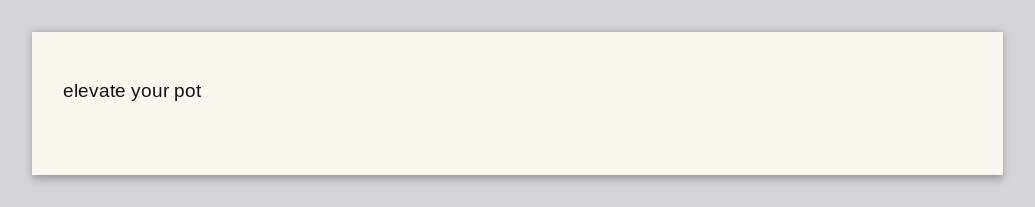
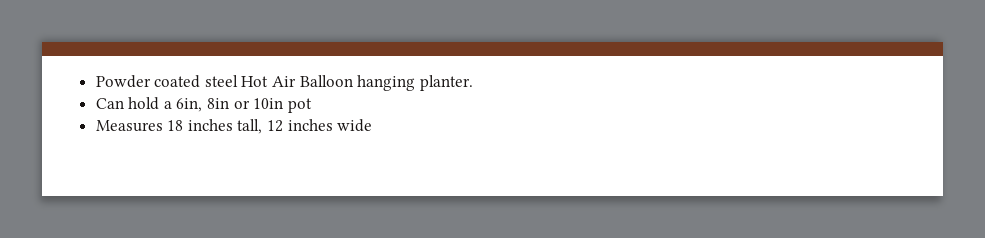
[63,84,203,101] elevate your pot -> [95,75,473,91] [95,97,312,113] [95,119,373,134] Powder coated steel Hot Air Balloon hanging planter. // Can hold a 6in, 8in or 10in pot // Measures 18 inches tall, 12 inches wide

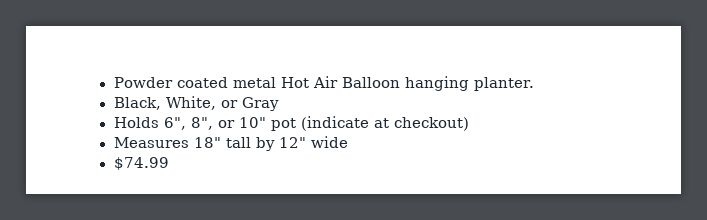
[204,75,238,87] steel -> [232,77,276,88] metal
[95,97,312,113] [95,119,333,134] Can hold a 6in, 8in or 10in pot // Measures 18 inches tall, 12 inches -> [113,96,279,111] [113,116,469,131] [113,137,306,151] Black, White, or Gray // Holds 6", 8", or 10" pot (indicate at checkout) // Measures 18" tall by 12"
(373, 125) none -> [113,157,169,170] // $74.99

